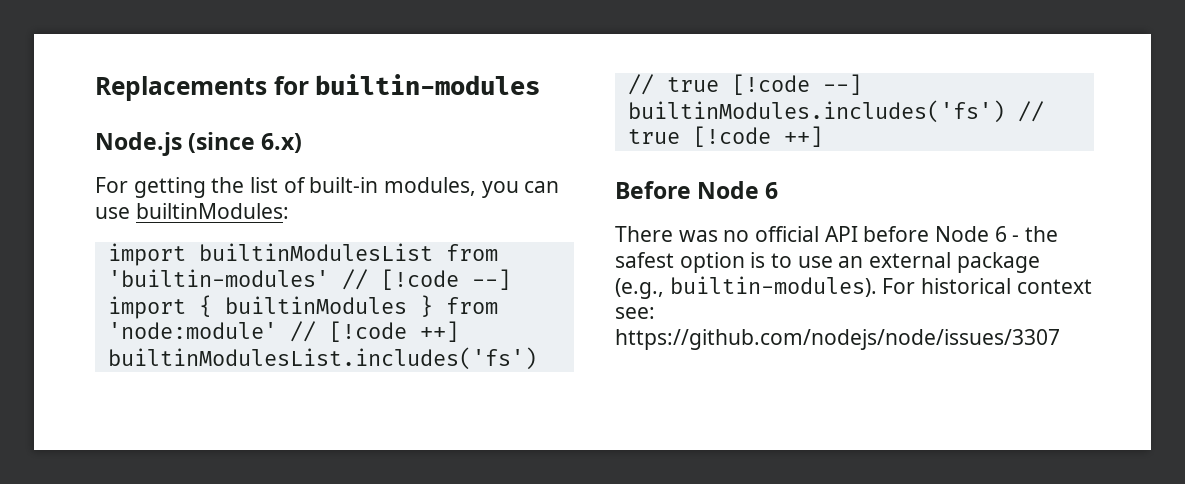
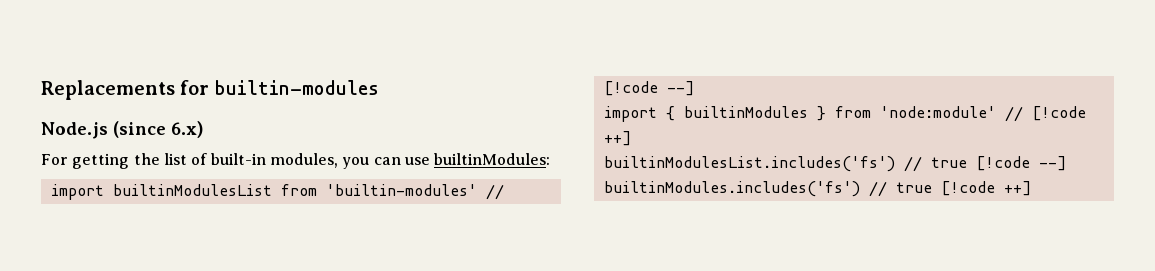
[615,181,779,199] [615,226,1059,242] [615,252,1040,273] [615,276,1092,299] [615,307,655,319] [615,329,1060,350] // Before Node 6 // There was no official API before Node 6 - the safest option is to use an external package (e.g., builtin-modules). For historical context see: https://github.com/nodejs/node/issues/3307 -> (1031, 188) none

